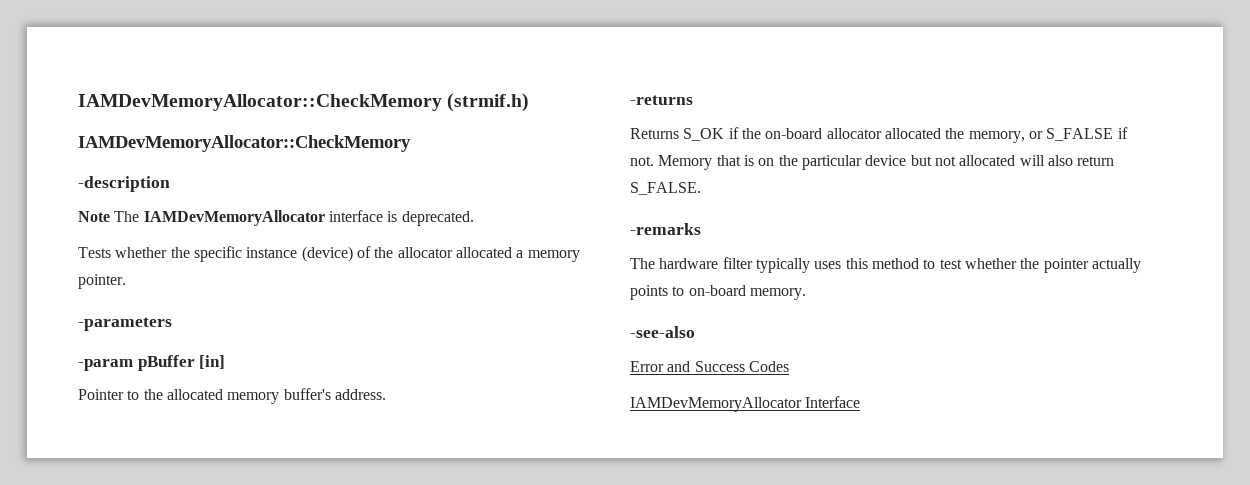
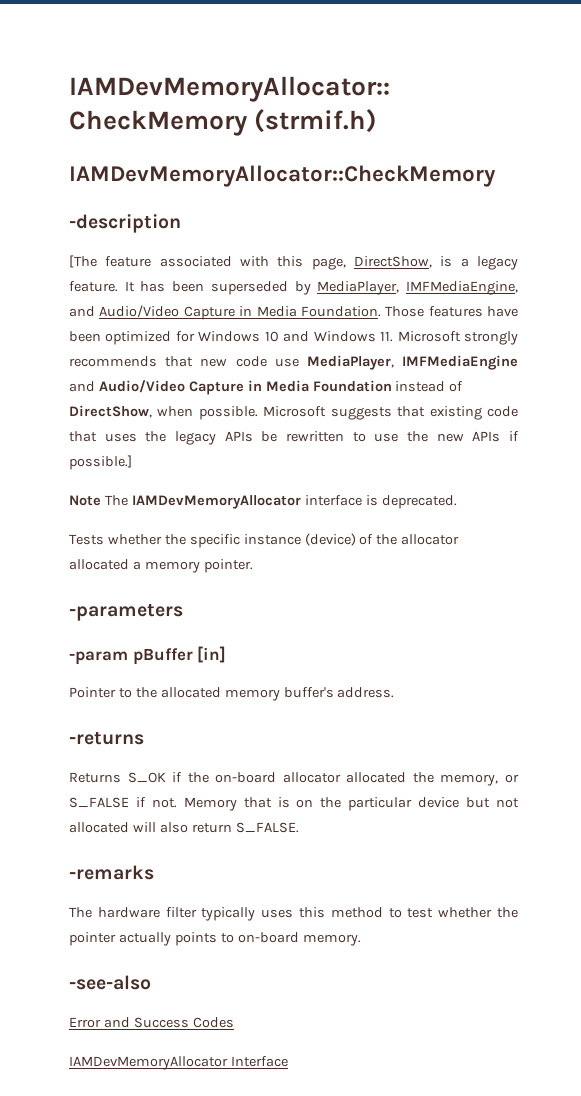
(170, 184) none -> [69,255,518,270] [69,281,518,295] [69,305,518,320] [69,331,518,345] [69,355,518,370] [69,380,464,395] [69,405,518,420] [69,431,519,445] [69,455,132,470] // [The feature associated with this page, DirectShow, is a legacy feature. It has been superseded by MediaPlayer, IMFMediaEngine, and Audio/Video Capture in Media Foundation. Those features have been optimized for Windows 10 and Windows 11. Microsoft strongly recommends that new code use MediaPlayer, IMFMediaEngine and Audio/Video Capture in Media Foundation instead of DirectShow, when possible. Microsoft suggests that existing code that uses the legacy APIs be rewritten to use the new APIs if possible.]

